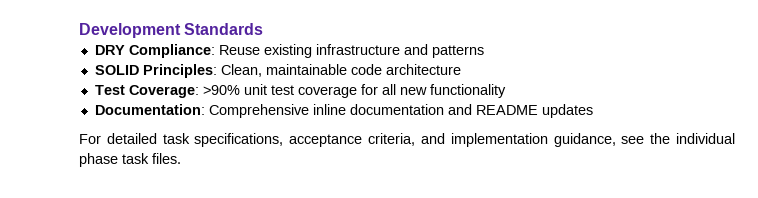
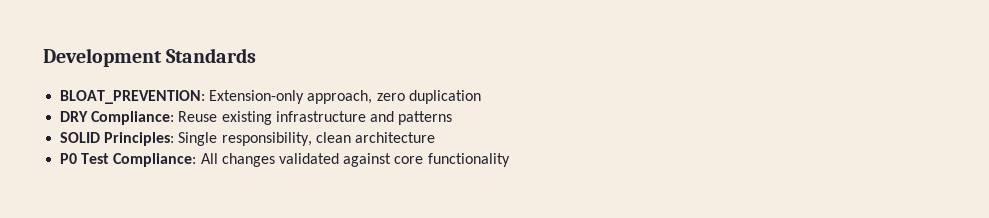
(264, 29) none -> [60,90,481,104] // BLOAT_PREVENTION: Extension-only approach, zero duplication
[220,64,461,77] [94,84,506,98] [94,104,593,118] [79,133,736,147] [79,153,181,167] Clean, maintainable code architecture // Test Coverage: >90% unit test coverage for all new functionality // Documentation: Comprehensive inline documentation and README updates // For detailed task specifications, acceptance criteria, and implementation guidance, see the individual phase task files. -> [178,132,435,146] [60,153,510,167] Single responsibility, clean architecture // P0 Test Compliance: All changes validated against core functionality

